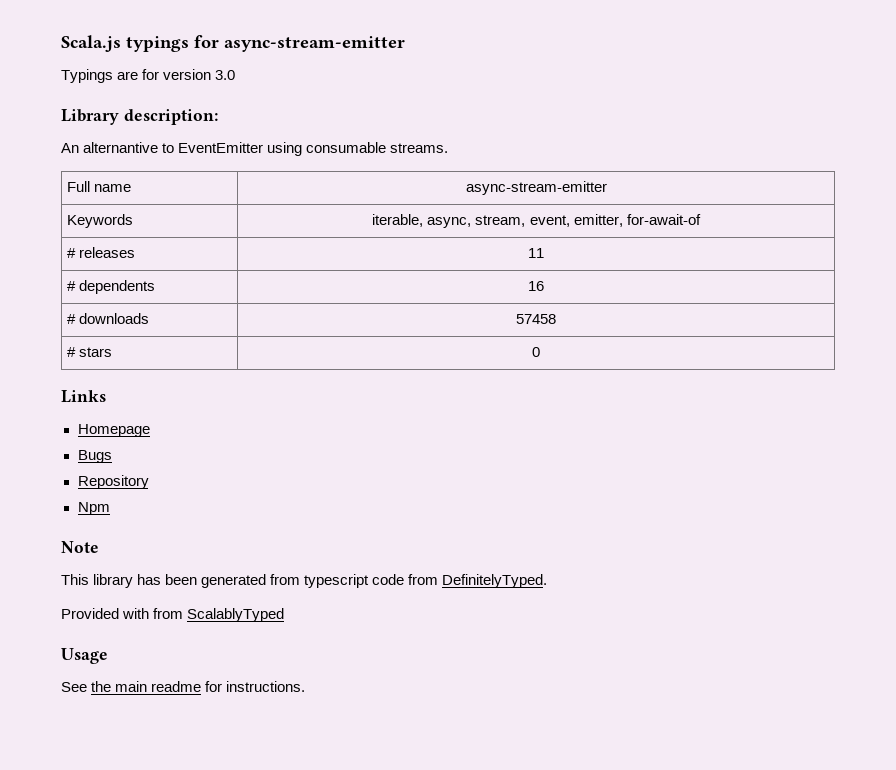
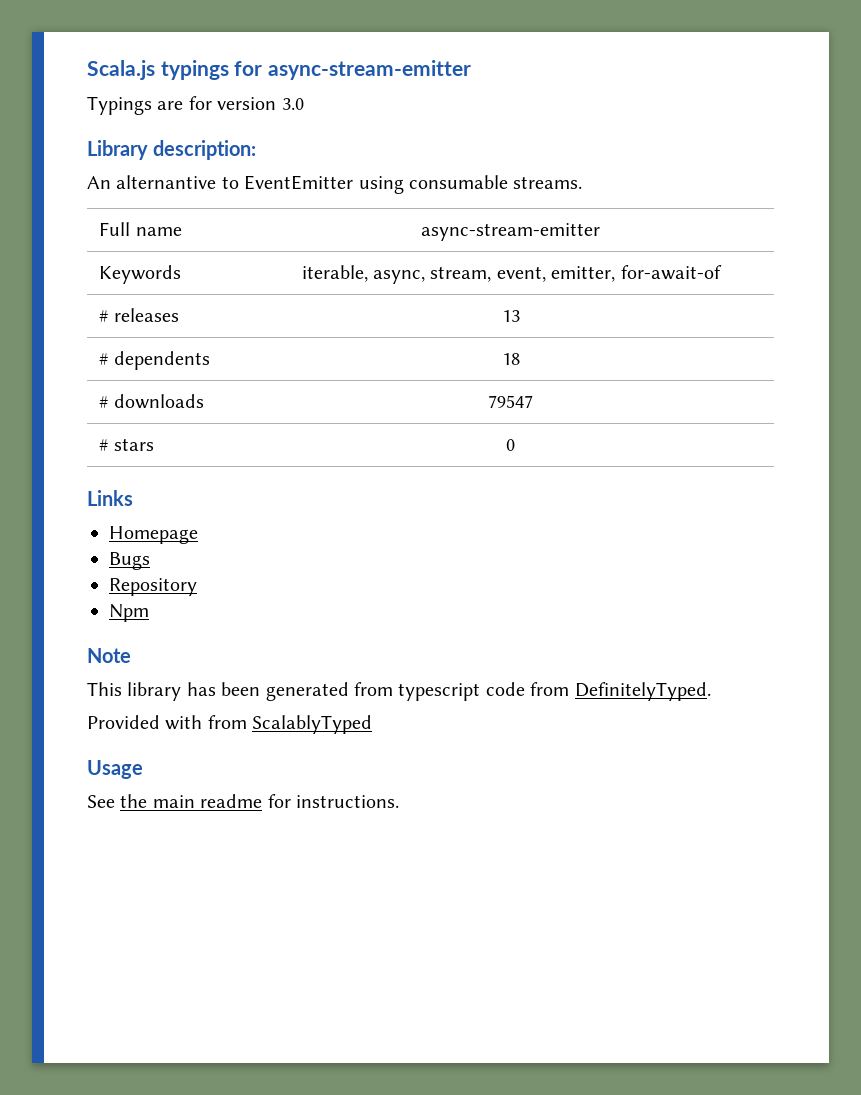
[528,248,544,258] 11 -> [501,310,520,322] 13
[528,281,544,291] 16 -> [501,353,520,365] 18
[516,314,556,324] 57458 -> [488,395,533,408] 79547

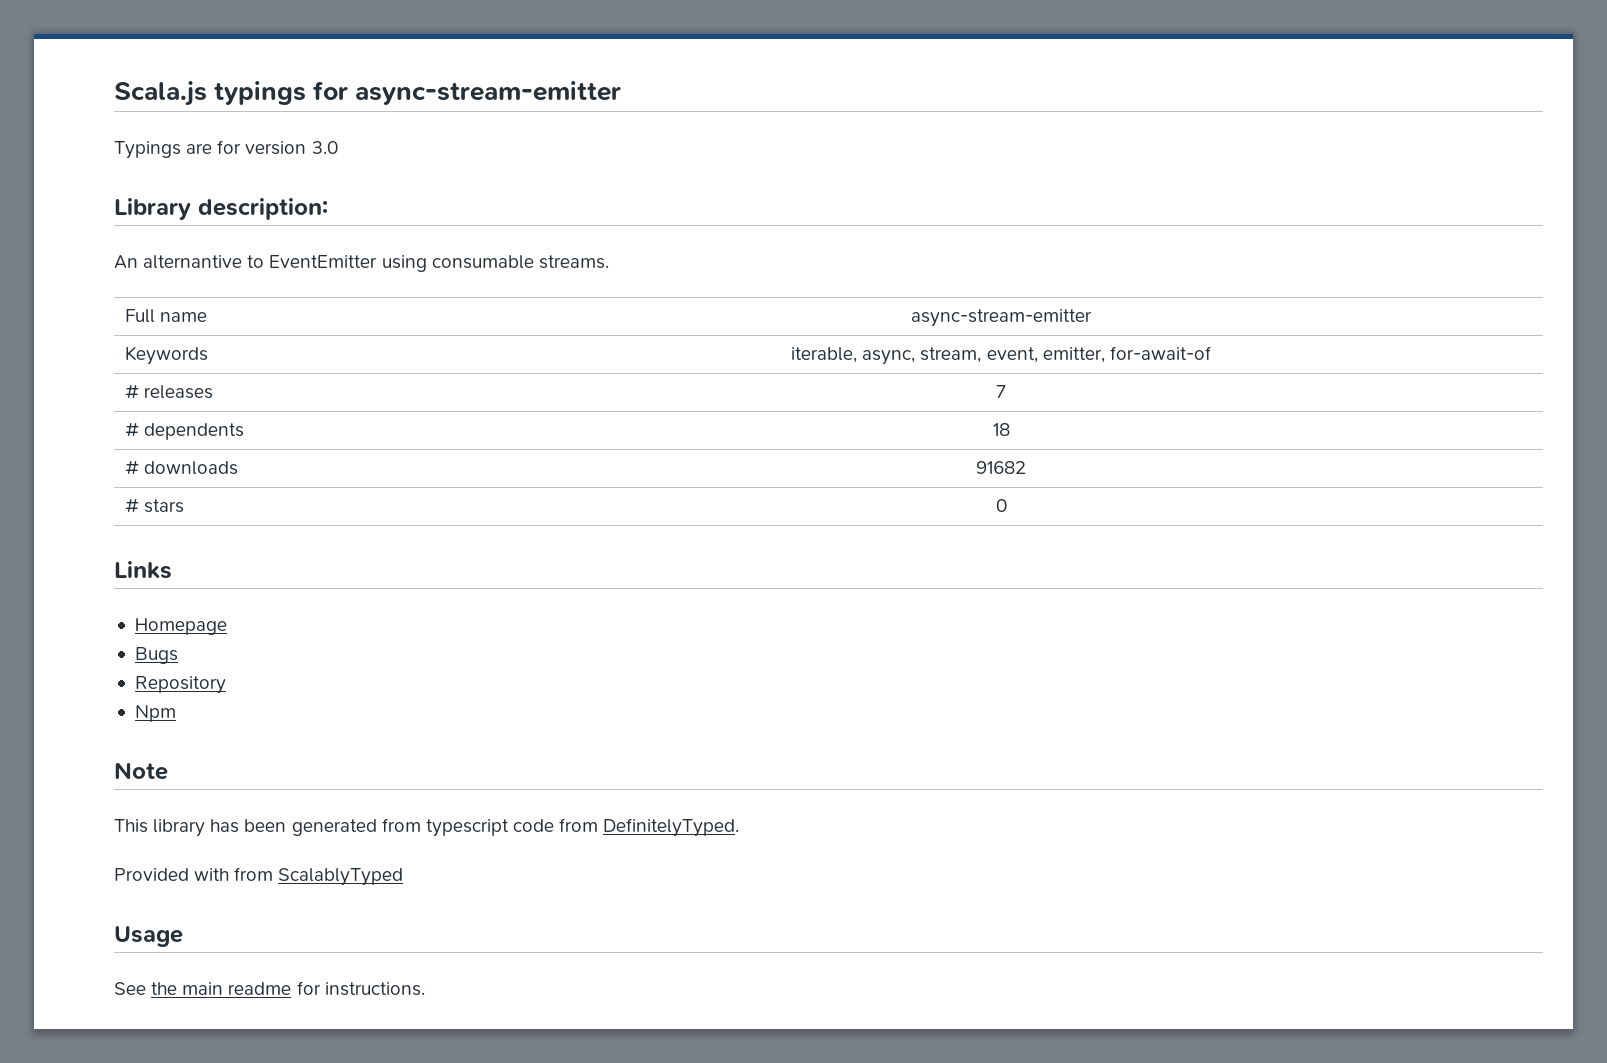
[501,310,520,322] 13 -> [996,385,1006,398] 7
[488,395,533,408] 79547 -> [976,461,1026,474] 91682

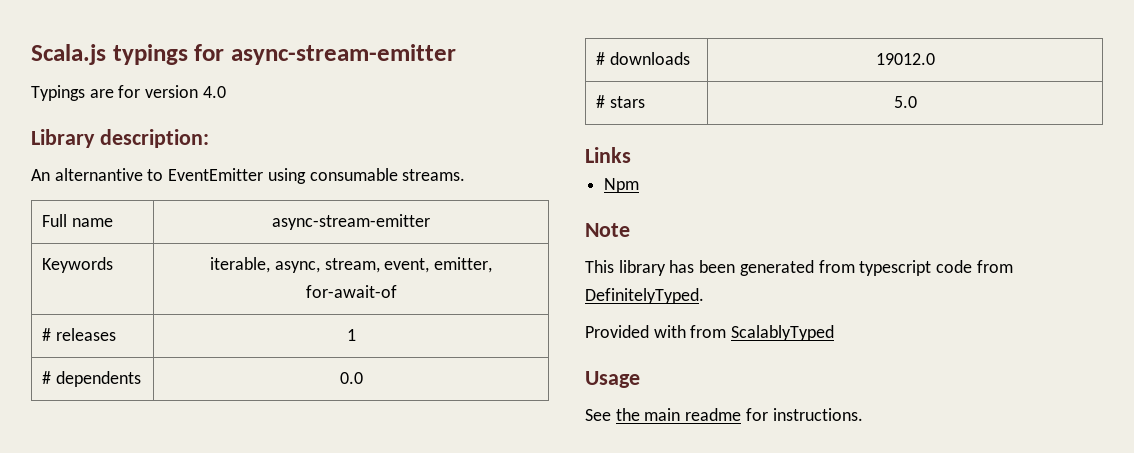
[311,141,338,154] 3.0 -> [202,86,226,98] 4.0
[996,385,1006,398] 7 -> [346,329,356,341] 1
[992,423,1010,436] 18 -> [339,372,363,384] 0.0
[976,461,1026,474] 91682 -> [875,53,935,65] 19012.0
[995,499,1007,512] 0 -> [893,96,917,108] 5.0
[134,618,227,635] [134,647,178,664] [134,676,226,694] // Homepage // Bugs // Repository -> (631, 155) none

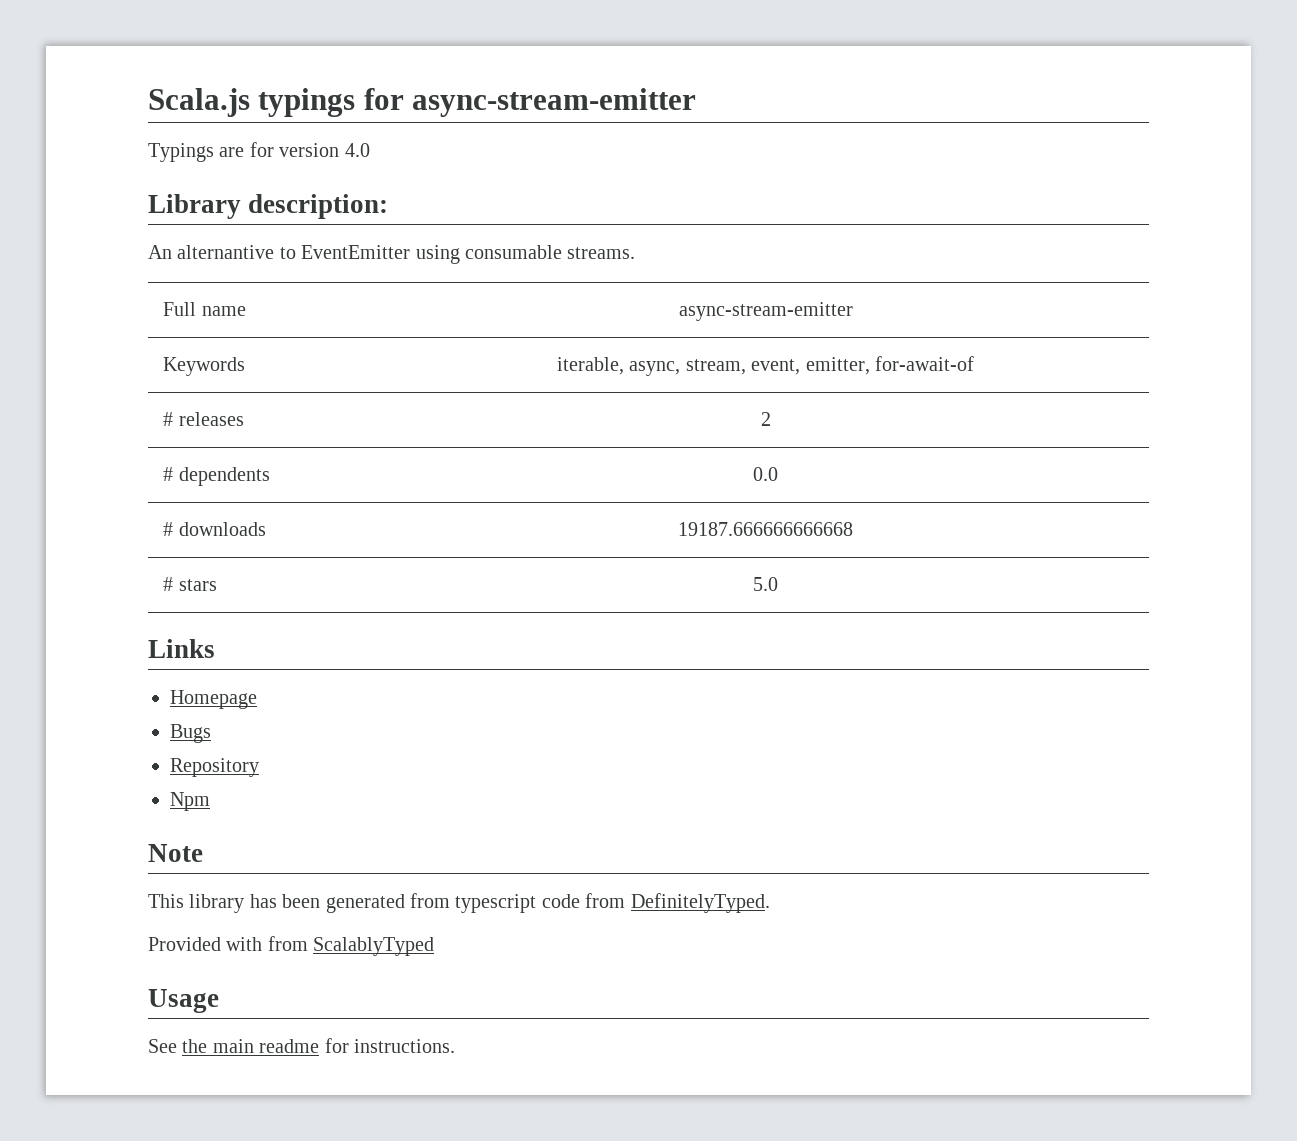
[346,329,356,341] 1 -> [760,412,771,426] 2
[875,53,935,65] 19012.0 -> [677,522,853,536] 19187.666666666668
(631, 155) none -> [170,690,257,709] [170,724,211,743] [170,758,259,777] // Homepage // Bugs // Repository

